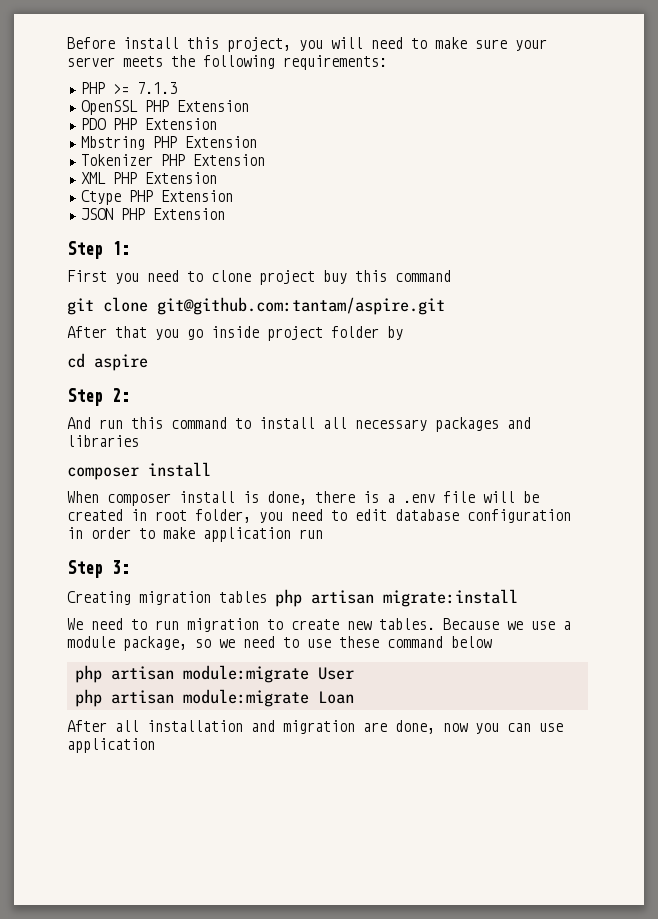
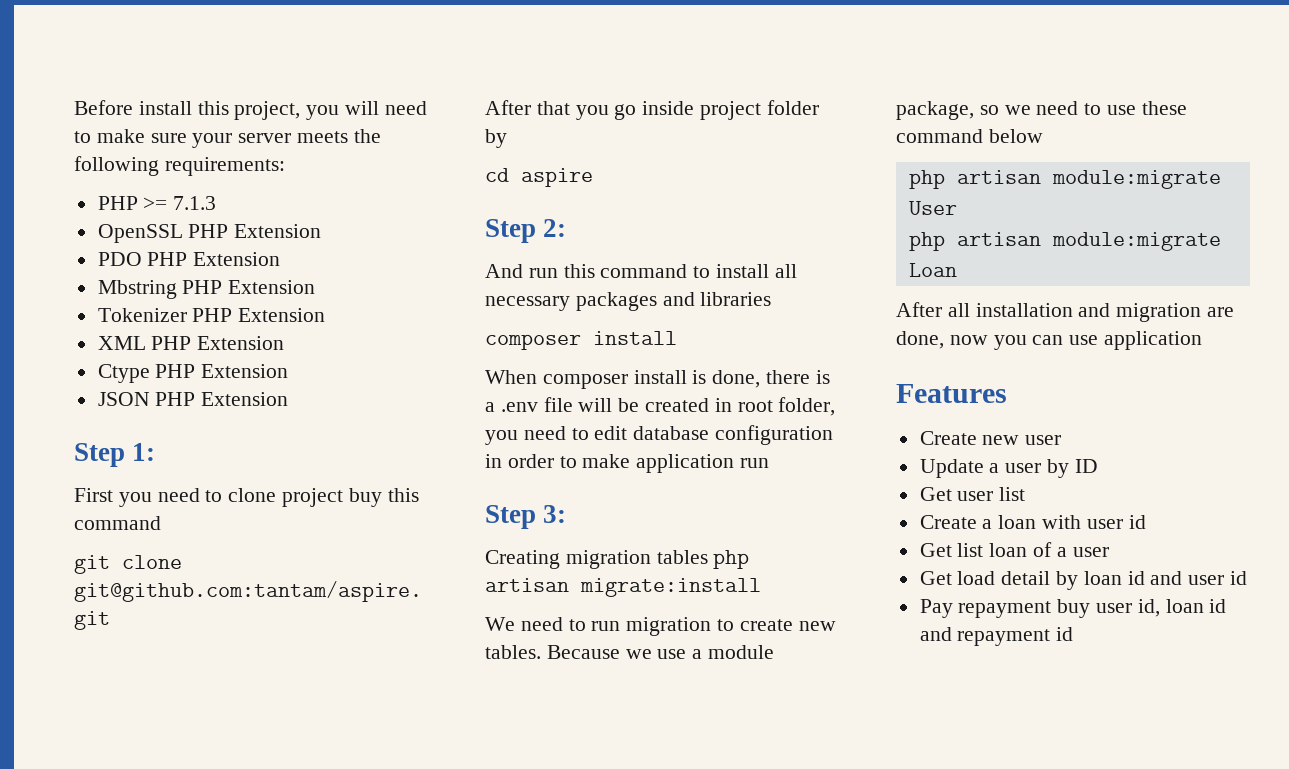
(155, 745) none -> [896,384,1007,403] [919,431,1062,445] [919,459,1098,478] [919,487,1026,501] [919,515,1146,529] [919,542,1109,557] [919,571,1248,590] [919,599,1227,618] [919,627,1074,646] // Features // Create new user // Update a user by ID // Get user list // Create a loan with user id // Get list loan of a user // Get load detail by loan id and user id // Pay repayment buy user id, loan id and repayment id

